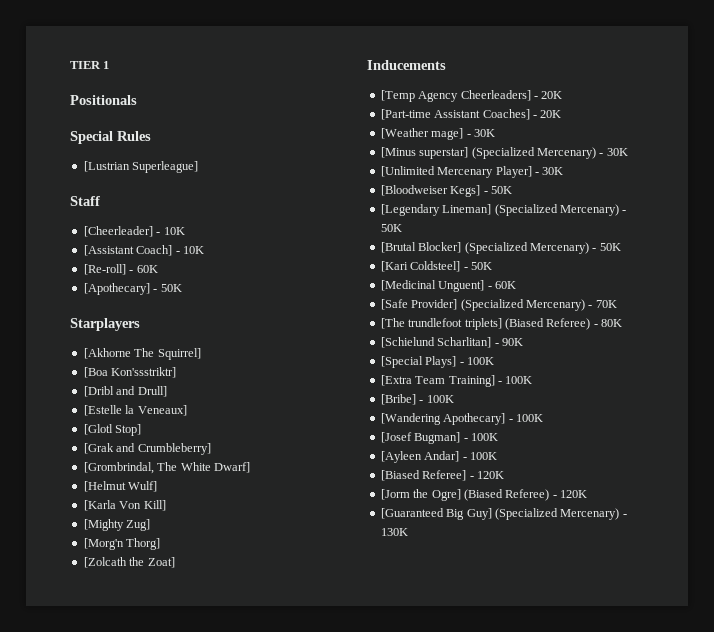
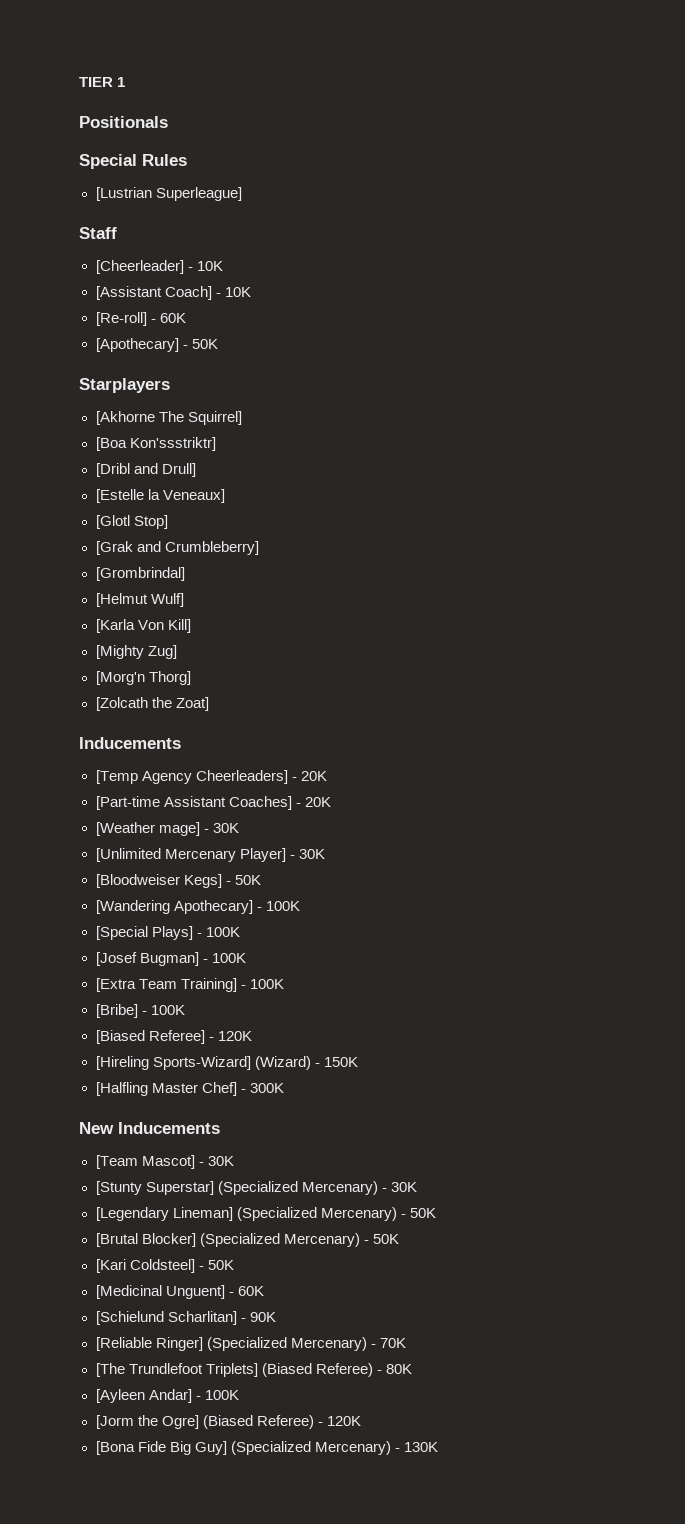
[83,462,250,474] [Grombrindal, The White Dwarf] -> [95,567,185,581] [Grombrindal]
[380,147,628,159] // [Minus superstar] (Specialized Mercenary) - 30K -> (239, 828) none
(512, 190) none -> [95,900,300,914] [95,926,240,940] [95,952,246,966] [95,978,284,992] [95,1004,185,1018] [95,1030,252,1044] [95,1056,358,1070] [95,1082,284,1096] [79,1122,220,1134] [95,1155,234,1169] [95,1181,417,1195] // [Wandering Apothecary] - 100K // [Special Plays] - 100K // [Josef Bugman] - 100K // [Extra Team Training] - 100K // [Bribe] - 100K // [Biased Referee] - 120K // [Hireling Sports-Wizard] (Wizard) - 150K // [Halfling Master Chef] - 300K // New Inducements // [Team Mascot] - 30K // [Stunty Superstar] (Specialized Mercenary) - 30K
[380,299,458,310] [Safe Provider] -> [95,1311,276,1325] [95,1337,203,1351] [Schielund Scharlitan] - 90K // [Reliable Ringer]
[408,318,502,330] trundlefoot triplets] -> [128,1363,258,1377] Trundlefoot Triplets]
[380,337,523,348] [380,356,494,368] [380,375,533,387] [380,394,454,405] [380,413,543,425] [380,432,498,444] // [Schielund Scharlitan] - 90K // [Special Plays] - 100K // [Extra Team Training] - 100K // [Bribe] - 100K // [Wandering Apothecary] - 100K // [Josef Bugman] - 100K -> (412, 1369) none
[380,470,504,481] // [Biased Referee] - 120K -> (239, 1395) none
[380,508,444,519] [Guaranteed -> [95,1441,166,1455] [Bona Fide

